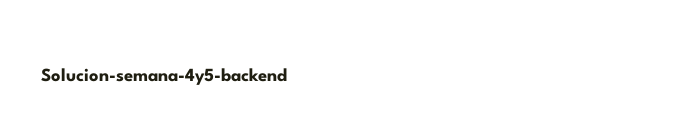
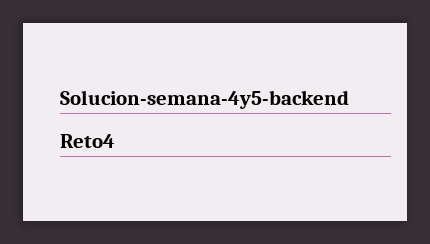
(287, 76) none -> [60,134,115,148] // Reto4

